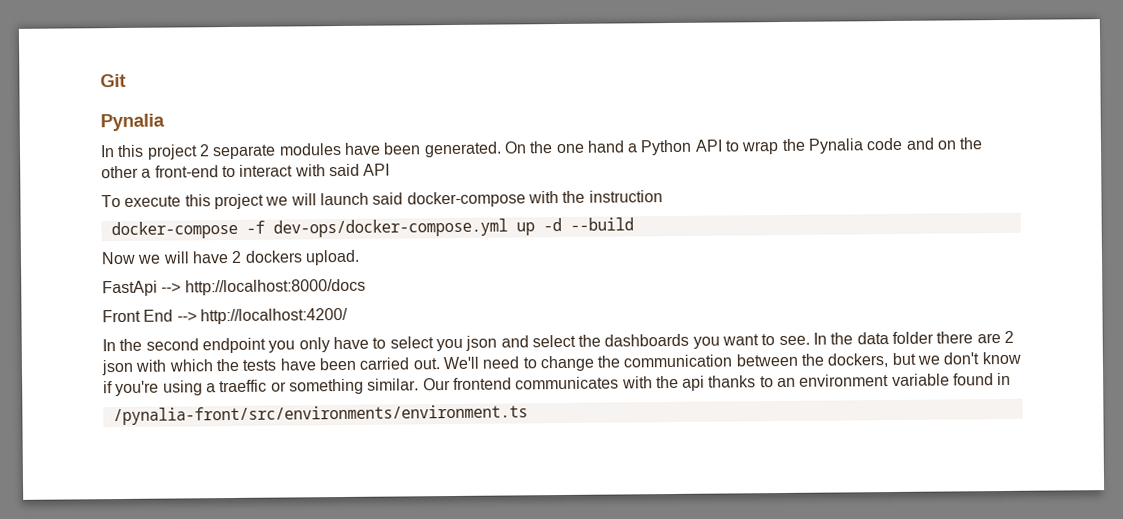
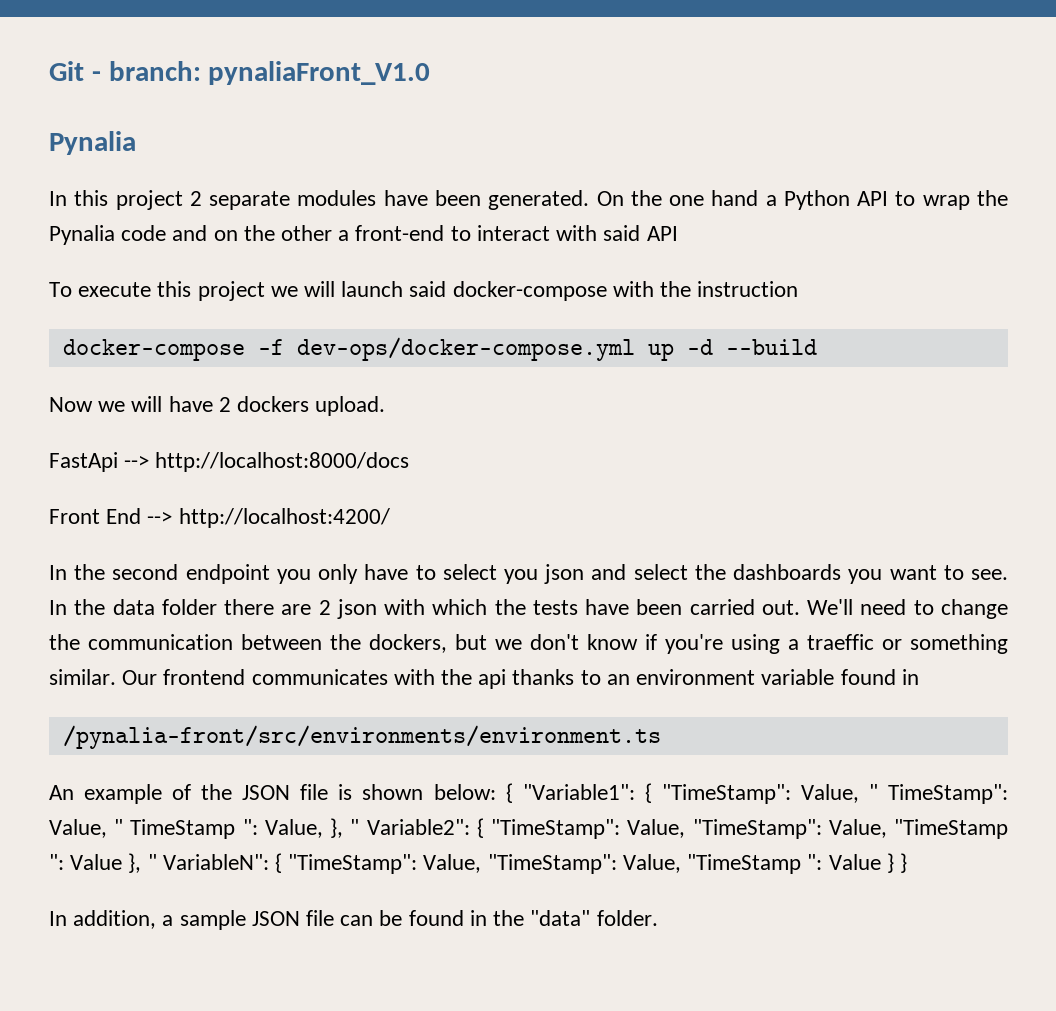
(126, 80) none -> [91,61,431,85] - branch: pynaliaFront_V1.0
(528, 415) none -> [49,783,1008,804] [49,818,1009,839] [49,853,907,874] [49,910,658,930] // An example of the JSON file is shown below: { "Variable1": { "TimeStamp": Value, " TimeStamp": Value, " TimeStamp ": Value, }, " Variable2": { "TimeStamp": Value, "TimeStamp": Value, "TimeStamp ": Value }, " VariableN": { "TimeStamp": Value, "TimeStamp": Value, "TimeStamp ": Value } } // In addition, a sample JSON file can be found in the "data" folder.

